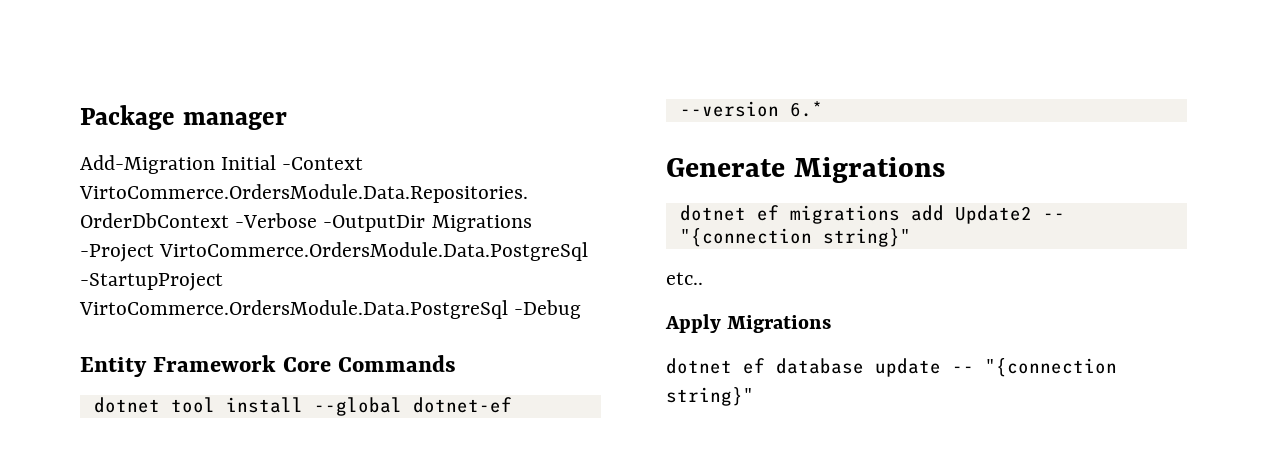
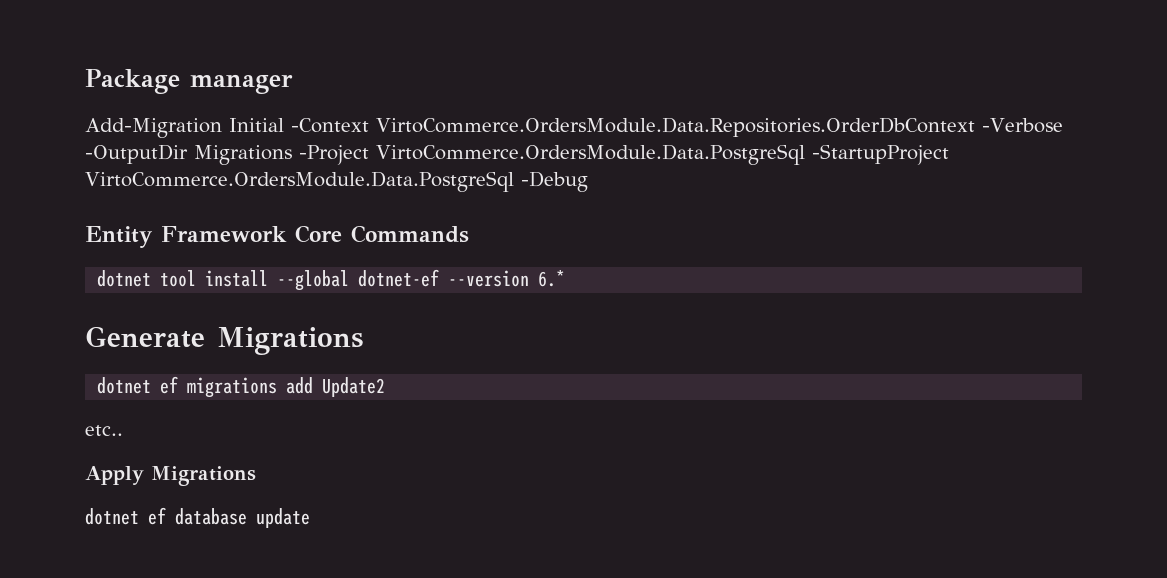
[1042,213,1065,220] [679,228,911,247] -- "{connection string}" -> (386, 387) none
[952,358,1117,377] [666,387,754,406] -- "{connection string}" -> (310, 518) none

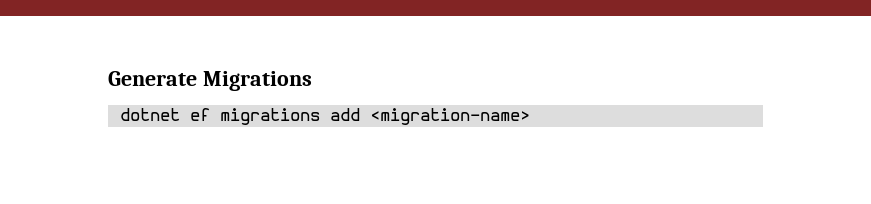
[85,69,293,94] [85,117,1063,138] [85,144,949,165] [85,171,588,192] [85,225,469,248] [97,269,566,291] Package manager // Add-Migration Initial -Context VirtoCommerce.OrdersModule.Data.Repositories.OrderDbContext -Verbose -OutputDir Migrations -Project VirtoCommerce.OrdersModule.Data.PostgreSql -StartupProject VirtoCommerce.OrdersModule.Data.PostgreSql -Debug // Entity Framework Core Commands // dotnet tool install --global dotnet-ef --version 6.* // -> (108, 78) none
[322,377,386,397] [85,425,123,436] [85,466,256,486] [85,507,310,528] Update2 // etc.. // Apply Migrations // dotnet ef database update -> [370,108,530,125] <migration-name>

